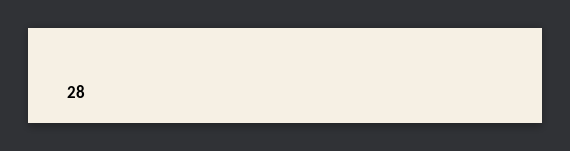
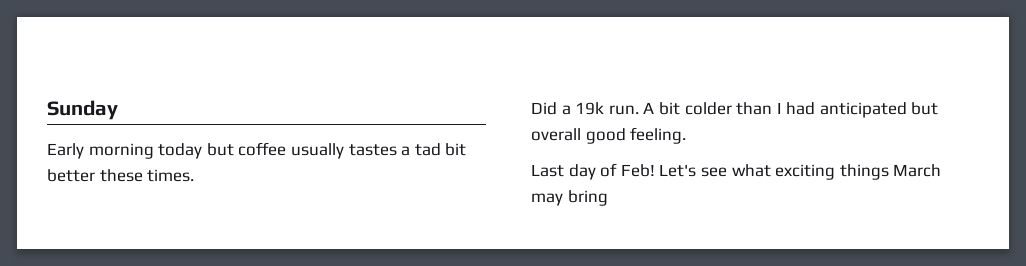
[67,85,85,98] 28 -> [47,100,118,120] [47,142,467,159] [47,169,195,182] [531,102,939,118] [531,127,687,144] [531,163,942,180] [531,190,608,206] Sunday // Early morning today but coffee usually tastes a tad bit better these times. // Did a 19k run. A bit colder than I had anticipated but overall good feeling. // Last day of Feb! Let's see what exciting things March may bring

